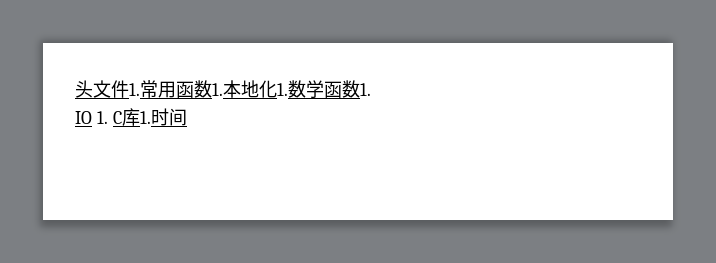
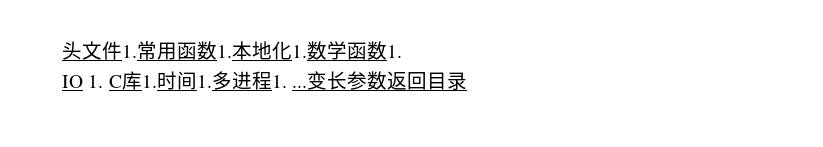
(187, 117) none -> [196,71,467,90] 1.多进程1. ...变长参数返回目录

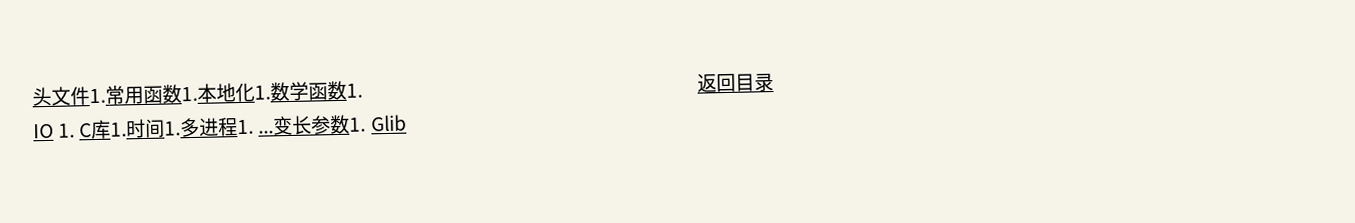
(387, 80) none -> [349,114,407,132] 1. Glib //

